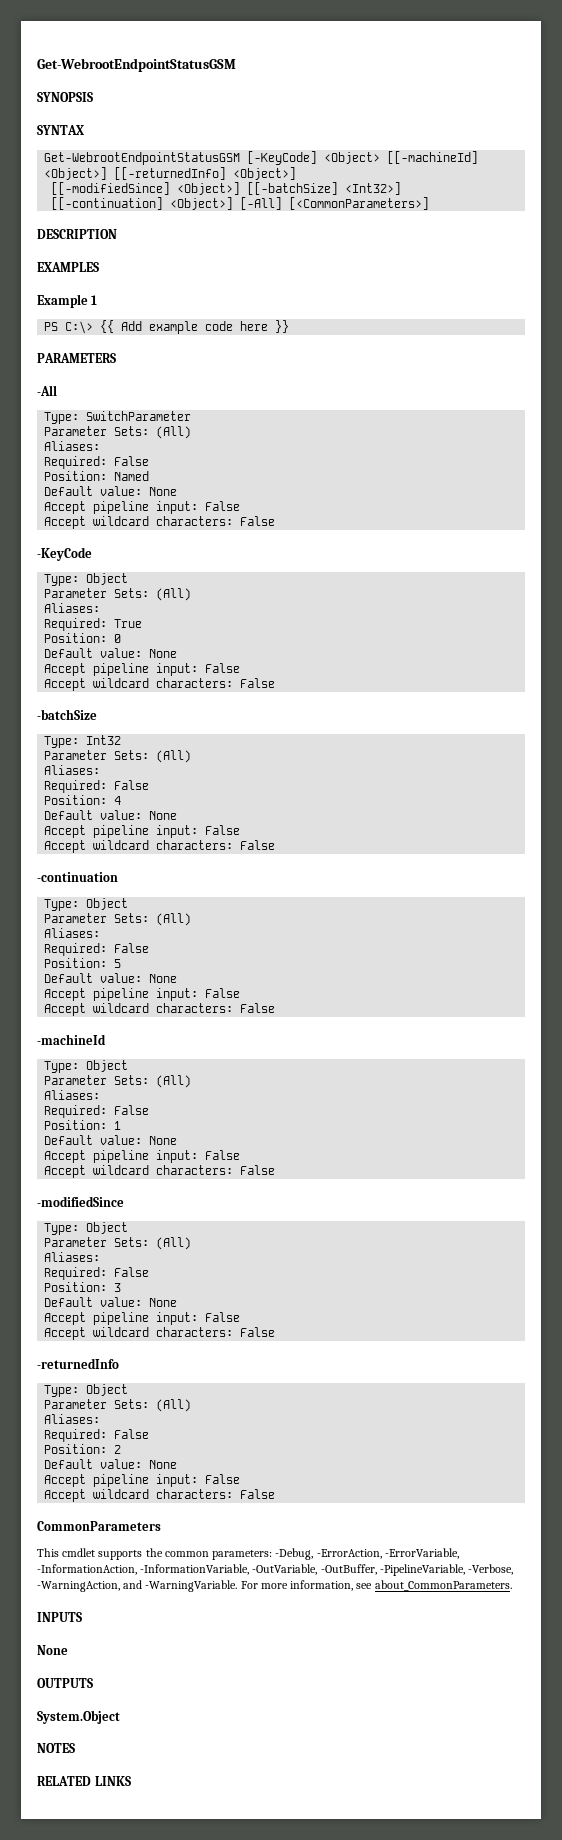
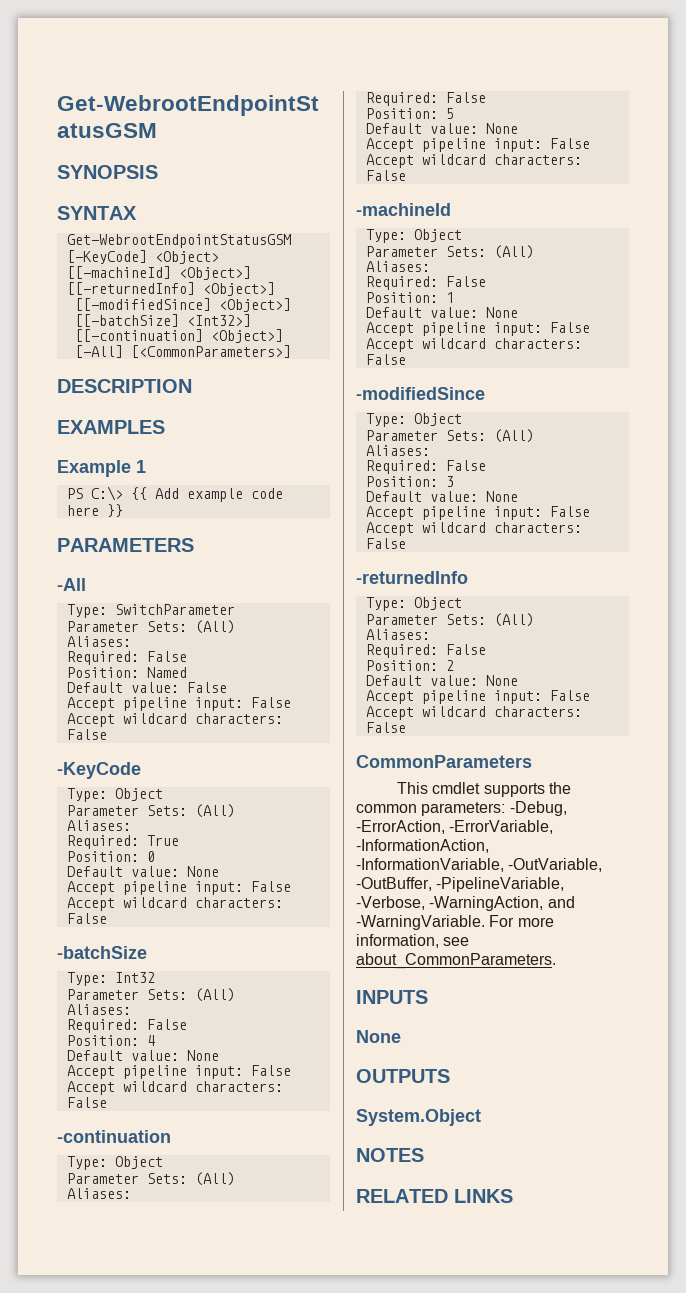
[100,486,178,496] value: None -> [130,682,227,693] value: False

